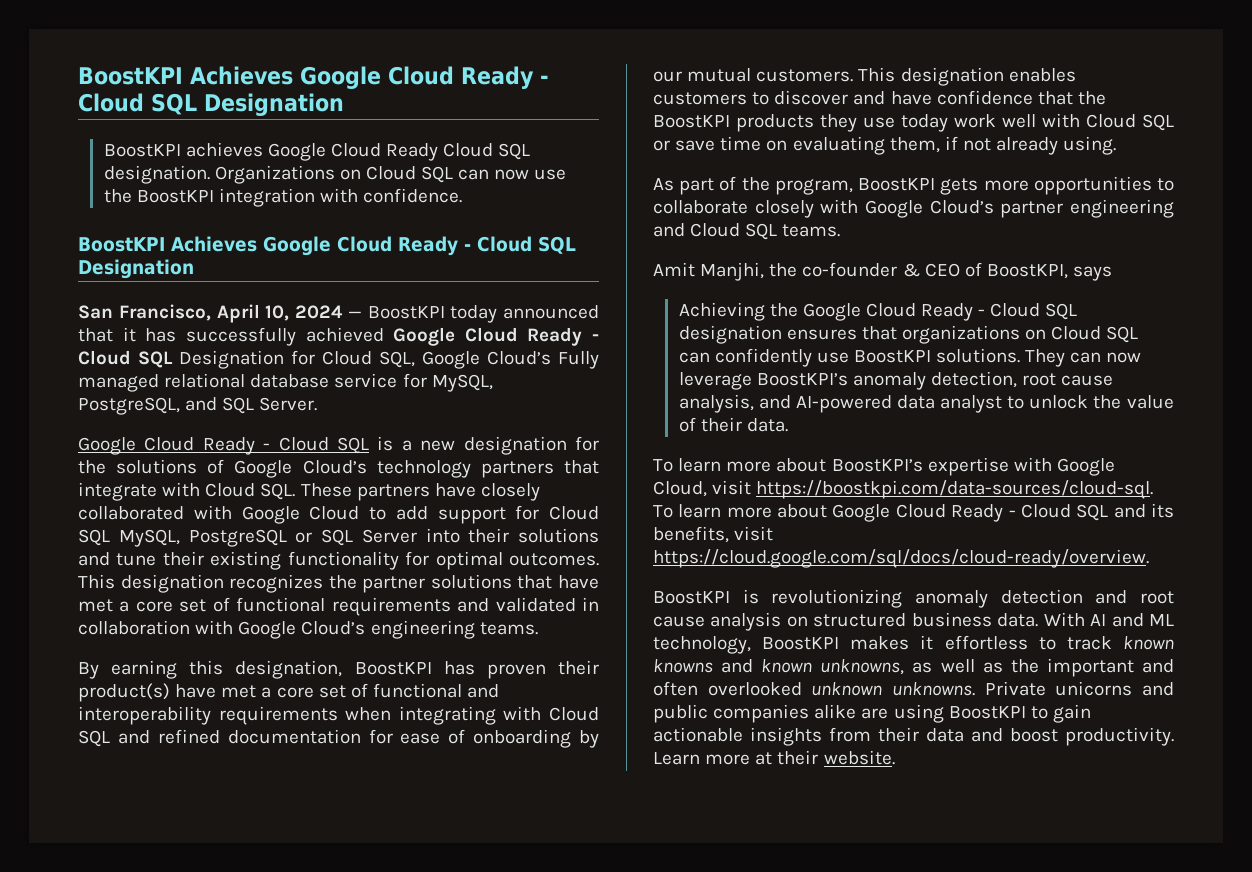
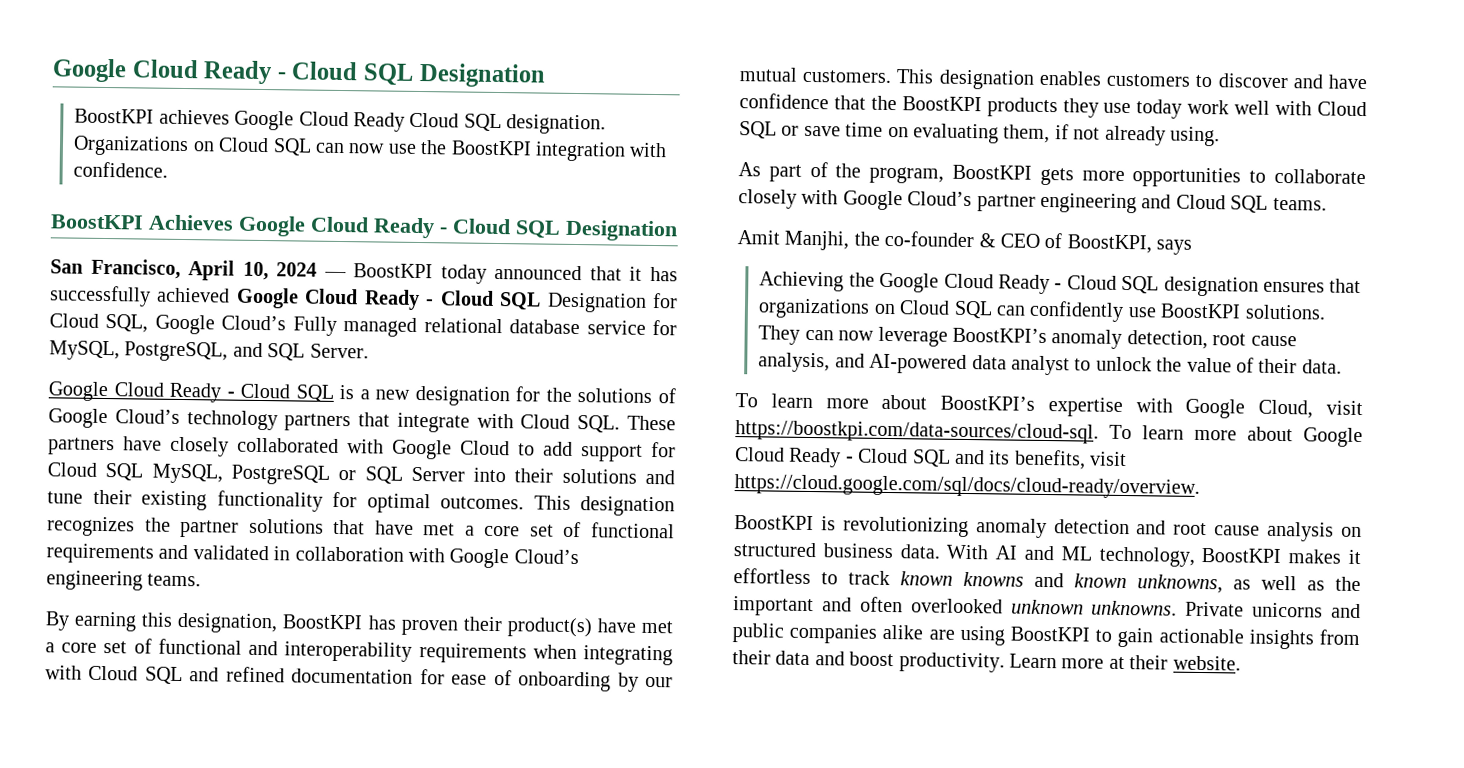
[78,66,293,85] BoostKPI Achieves -> (52, 70) none

